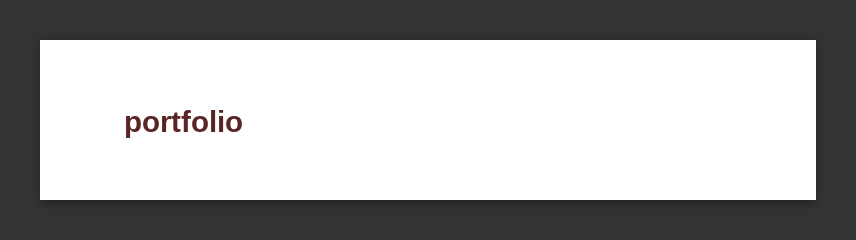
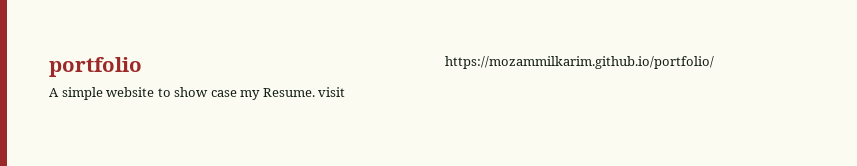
(243, 124) none -> [49,87,346,100] [445,56,714,69] // A simple website to show case my Resume. visit https://mozammilkarim.github.io/portfolio/

